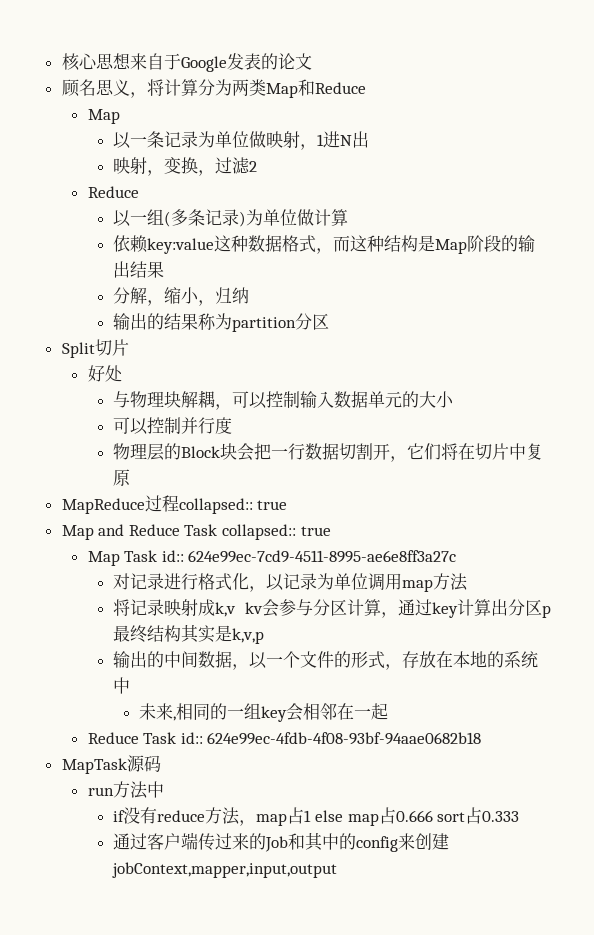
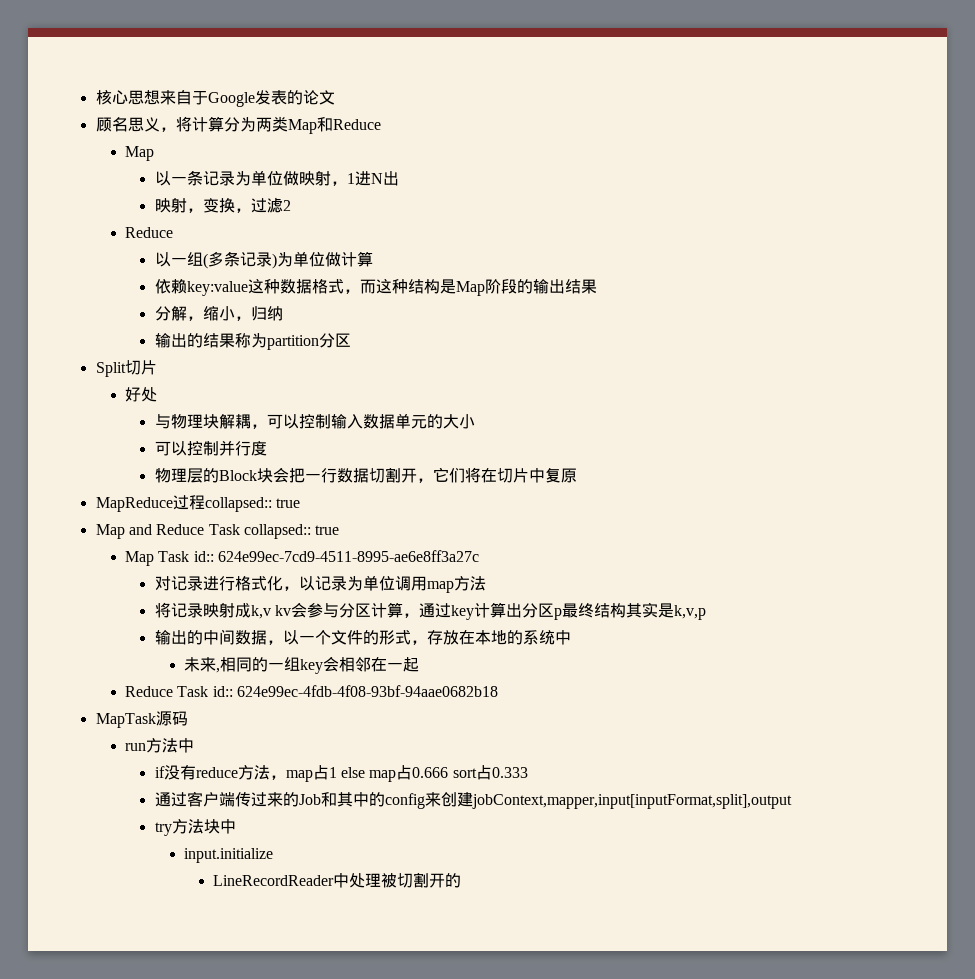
[112,862,338,878] jobContext,mapper,input,output -> [471,794,792,809] [154,819,236,836] [184,848,274,863] [213,872,462,888] jobContext,mapper,input[inputFormat,split],output // try方法块中 // input.initialize // LineRecordReader中处理被切割开的

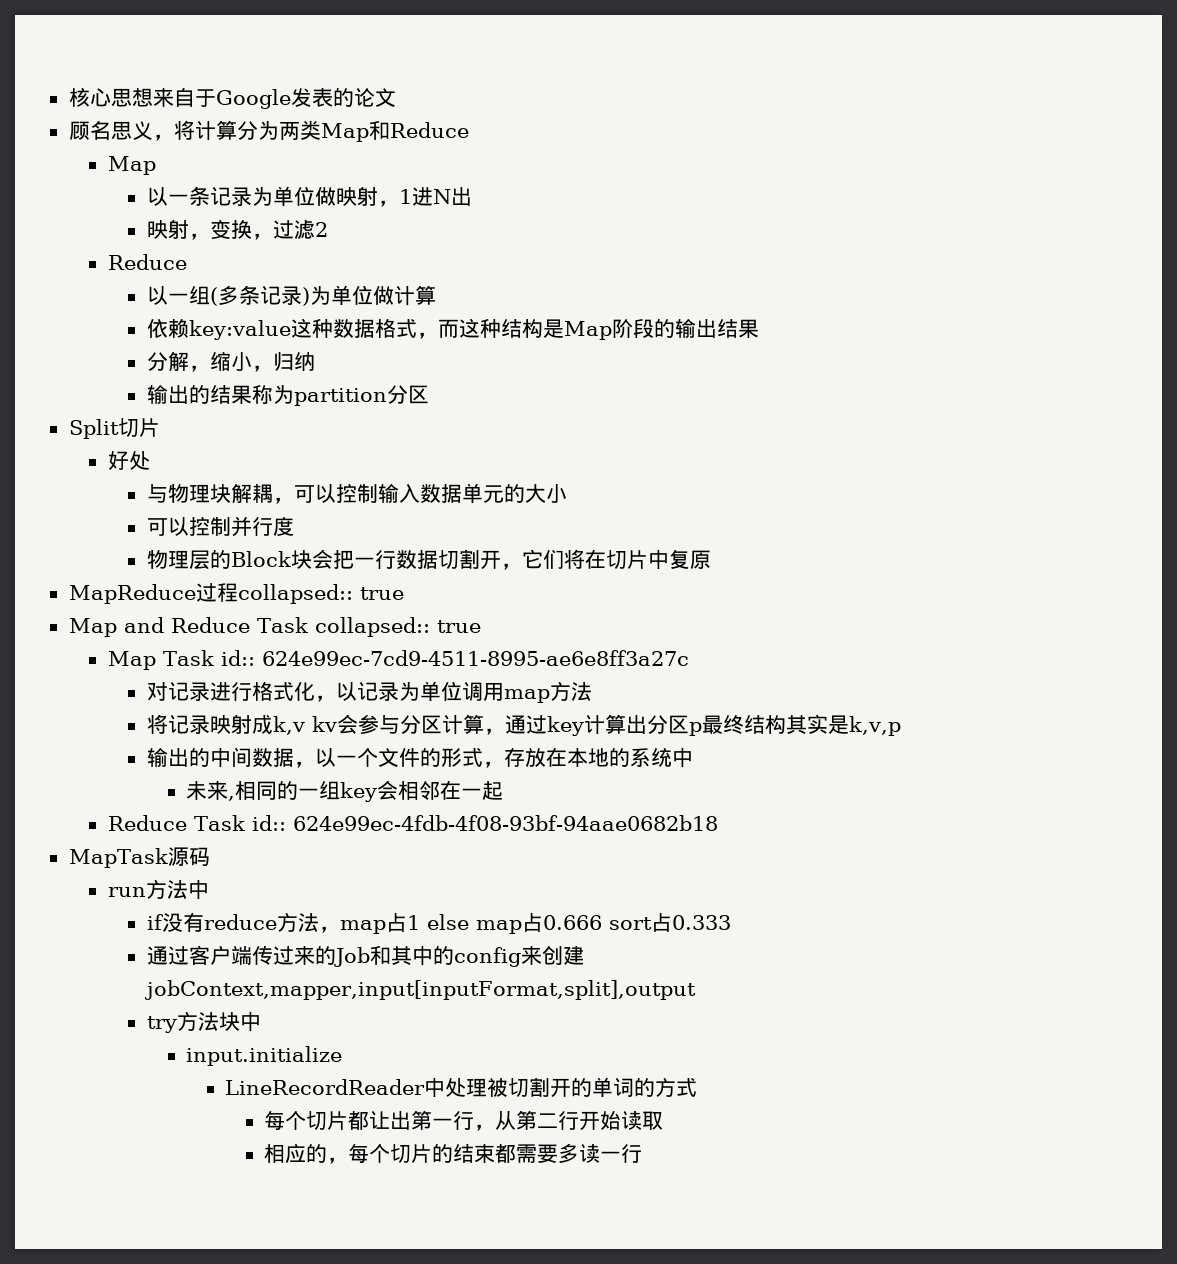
(462, 880) none -> [592,1077,698,1098] [264,1110,664,1131] [264,1143,643,1164] 单词的方式 // 每个切片都让出第一行，从第二行开始读取 // 相应的，每个切片的结束都需要多读一行

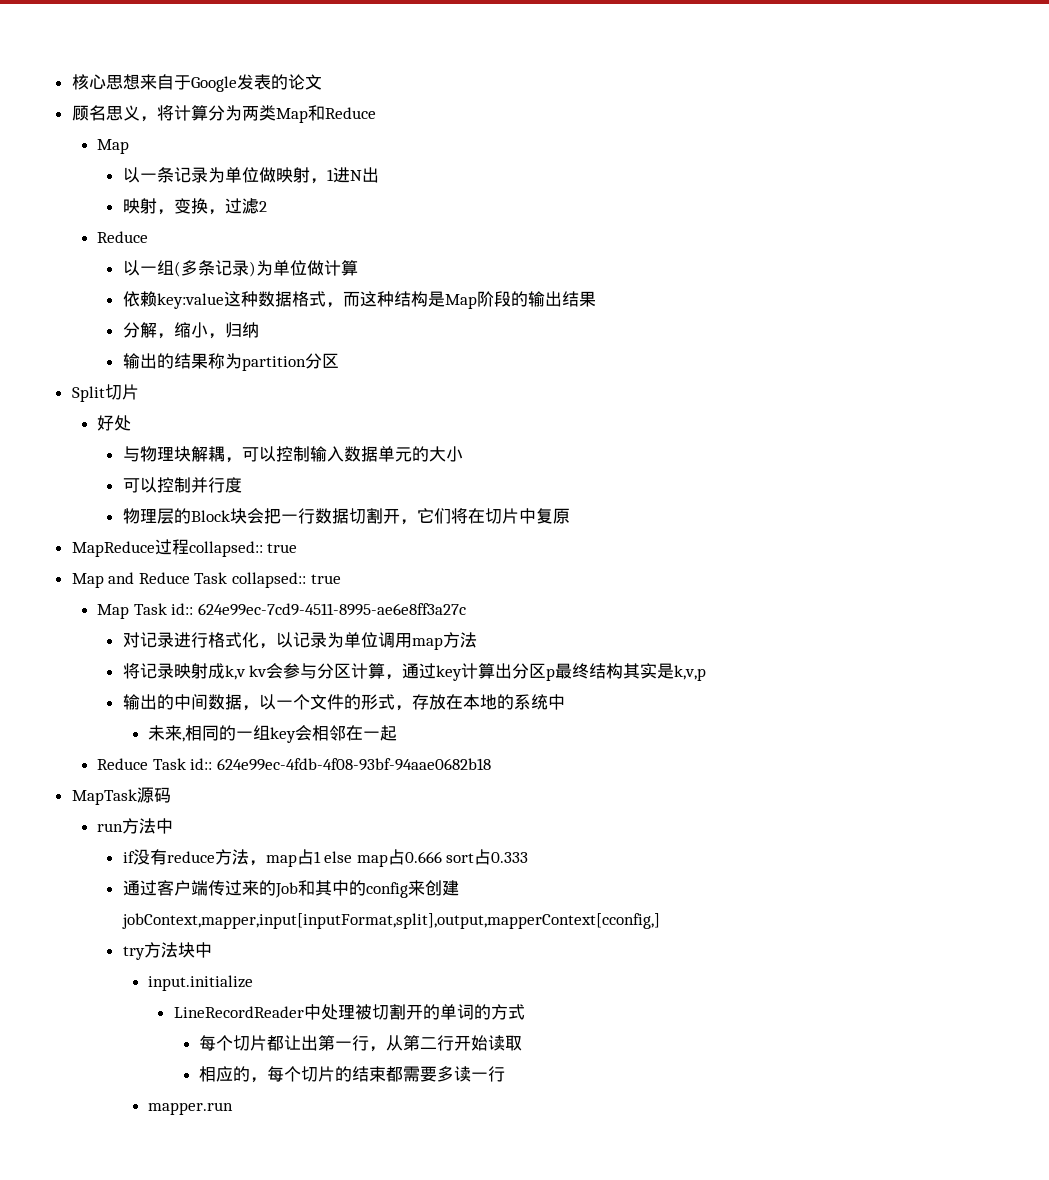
[143,980,696,1000] jobContext,mapper,input[inputFormat,split],output -> [121,913,660,929] jobContext,mapper,input[inputFormat,split],output,mapperContext[cconfig,]
(643, 1153) none -> [148,1102,234,1115] // mapper.run

